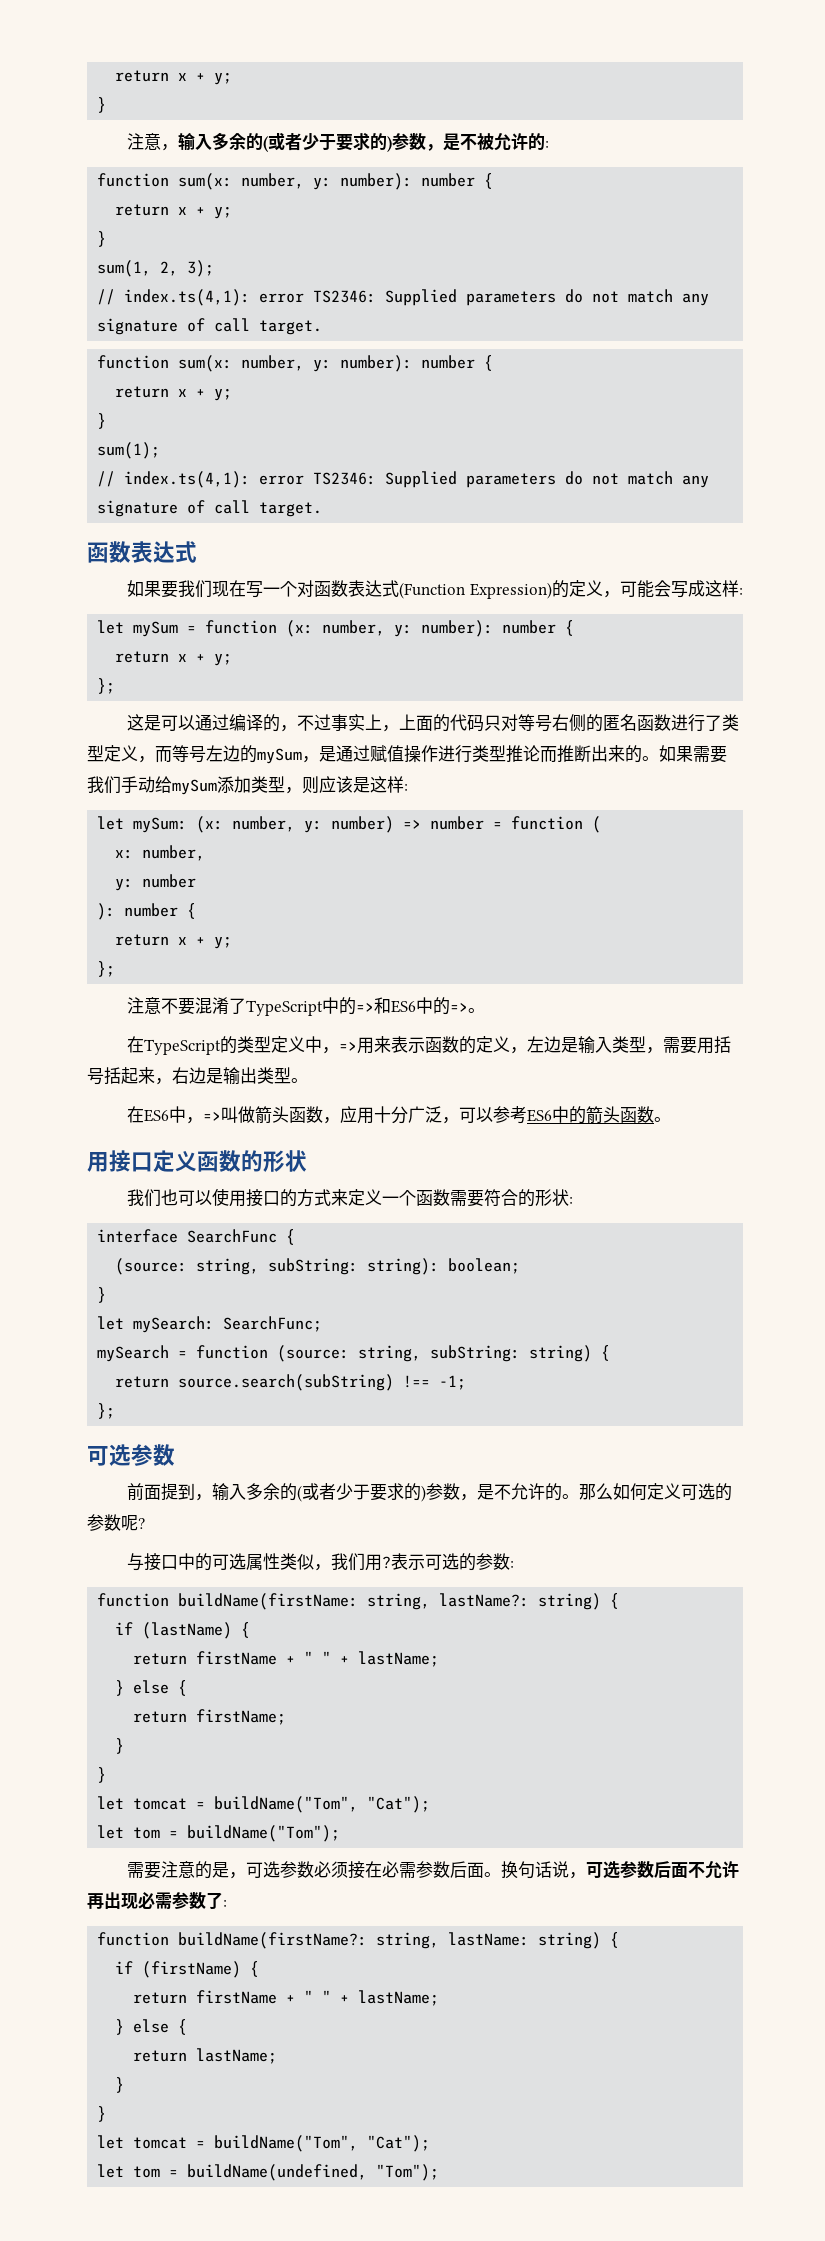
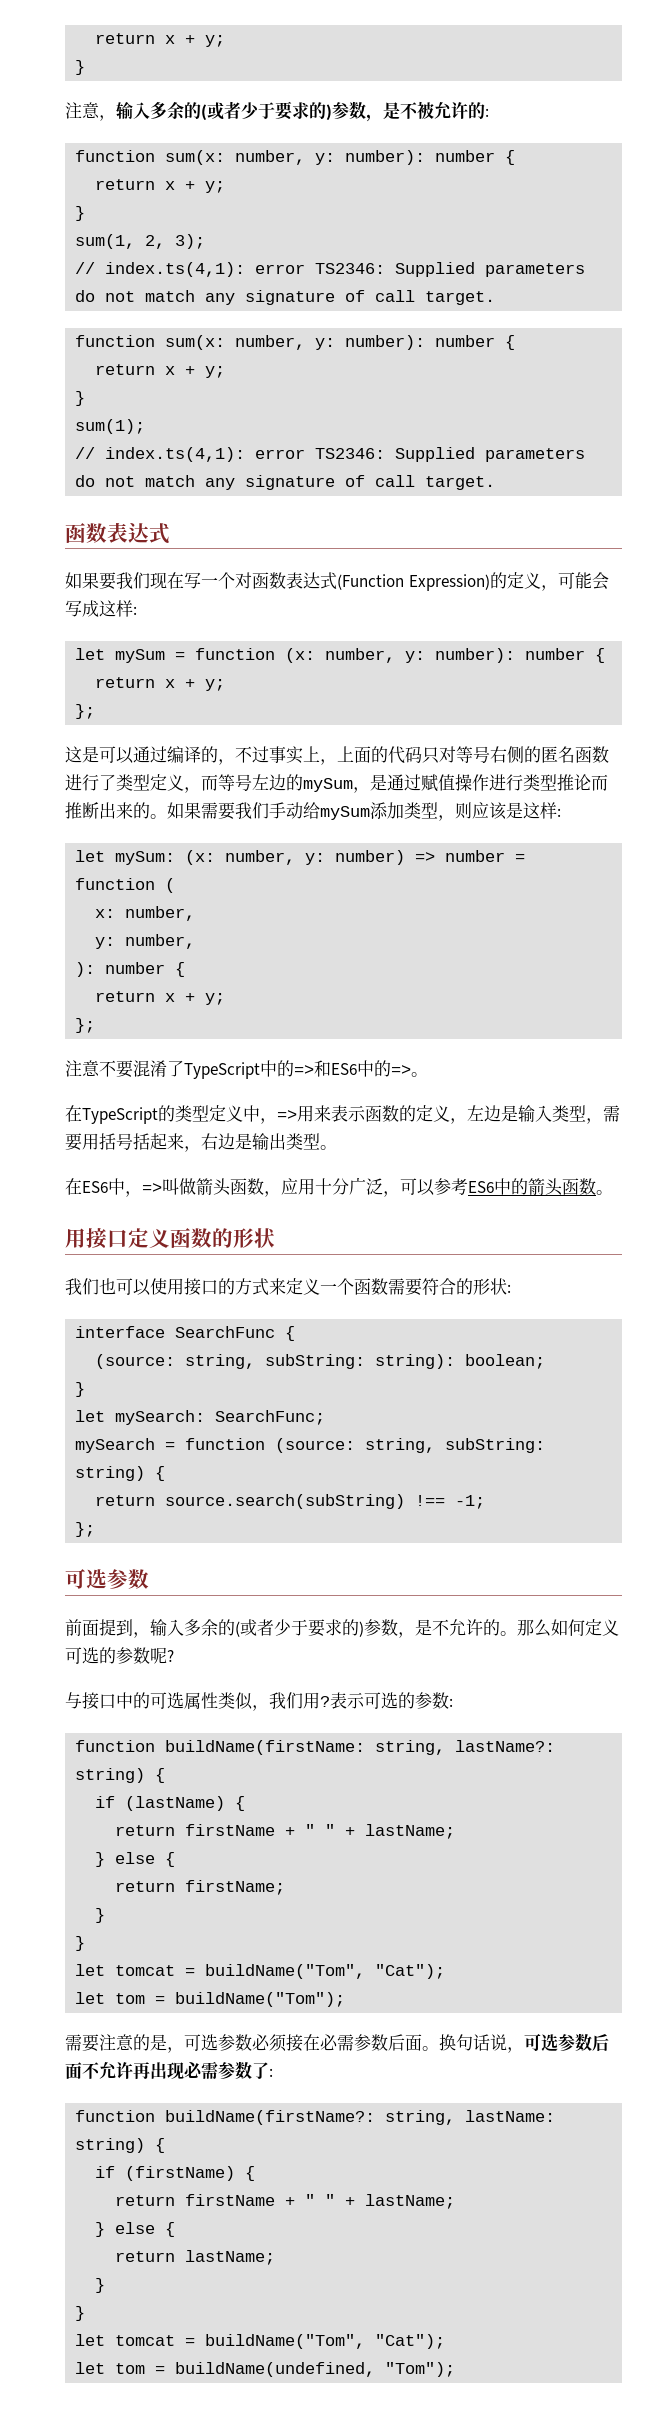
[142,874,197,888] number -> [125,934,196,949] number,

